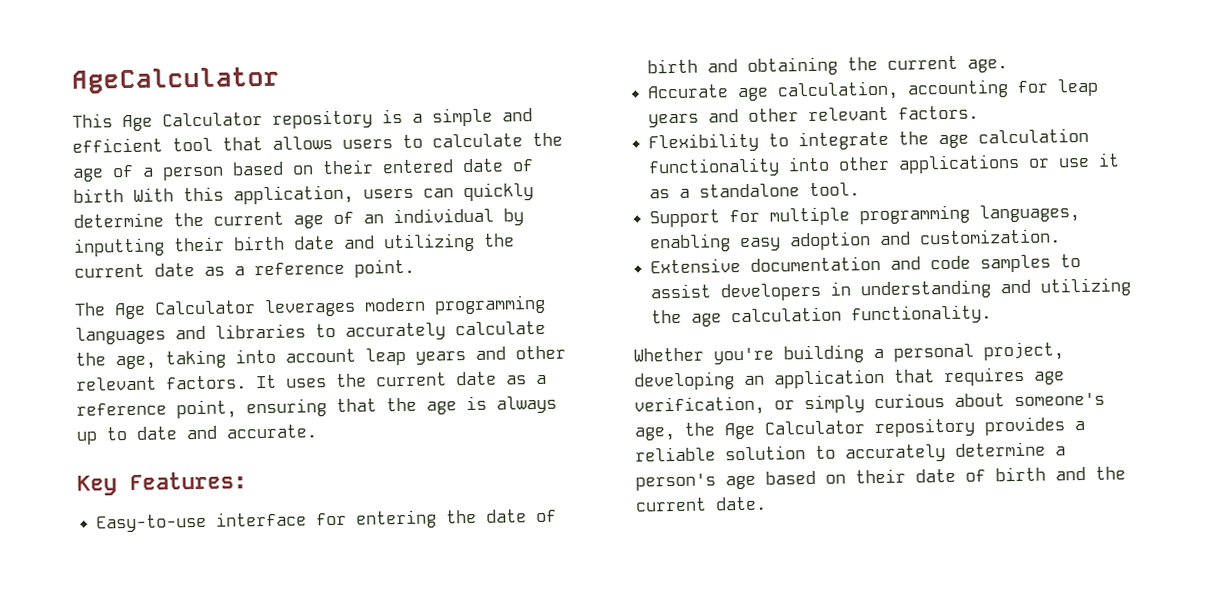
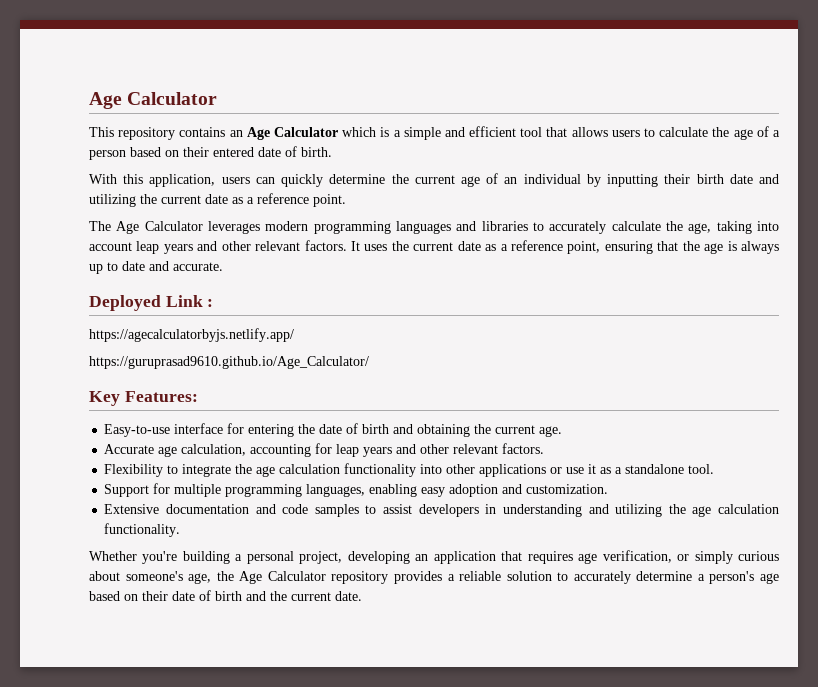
[71,66,280,94] AgeCalculator -> [89,92,218,109] Age Calculator
[122,109,373,132] Age Calculator repository -> [118,127,377,140] repository contains an Age Calculator which
[73,188,124,203] birth -> [301,147,332,157] birth. //
(317, 431) none -> [89,295,214,311] [89,328,294,342] [89,356,369,369] // Deployed Link : // https://agecalculatorbyjs.netlify.app/ // https://guruprasad9610.github.io/Age_Calculator/

